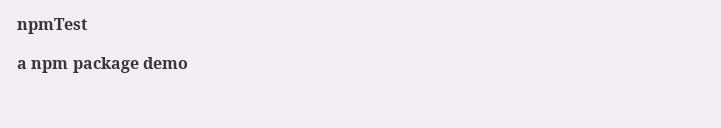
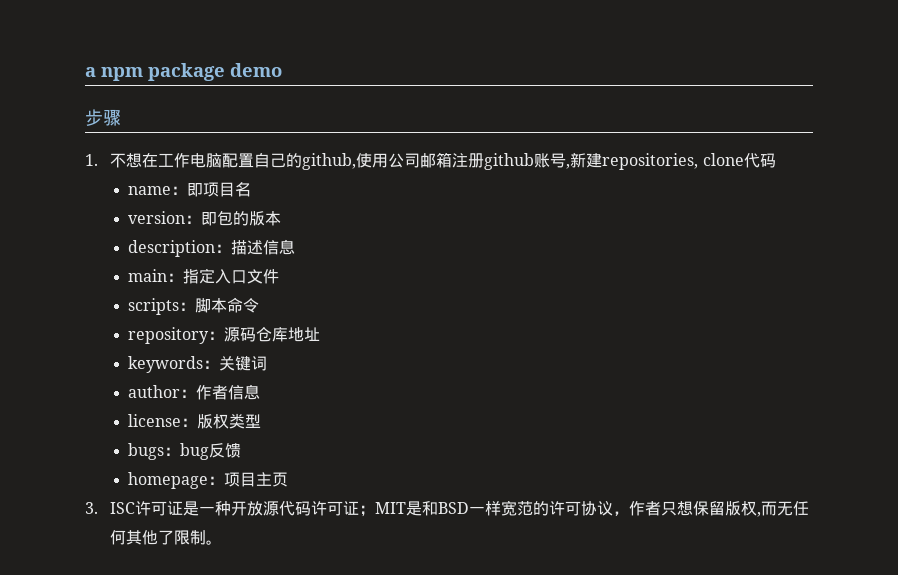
[17,18,88,34] npmTest // -> (85, 72) none
(188, 63) none -> [85,109,121,126] [85,152,776,170] [128,182,252,197] [128,210,282,226] [128,239,296,257] [128,268,280,284] [128,297,260,315] [128,327,321,344] [128,356,268,373] [128,384,261,400] [128,413,262,429] [128,443,242,460] [128,472,289,489] [85,500,810,517] [110,530,223,545] // 步骤 // 1.不想在工作电脑配置自己的github,使用公司邮箱注册github账号,新建repositories, clone代码 // name：即项目名 // version：即包的版本 // description：描述信息 // main：指定入口文件 // scripts：脚本命令 // repository：源码仓库地址 // keywords：关键词 // author：作者信息 // license：版权类型 // bugs：bug反馈 // homepage：项目主页 // 3. ISC许可证是一种开放源代码许可证；MIT是和BSD一样宽范的许可协议，作者只想保留版权,而无任何其他了限制。

